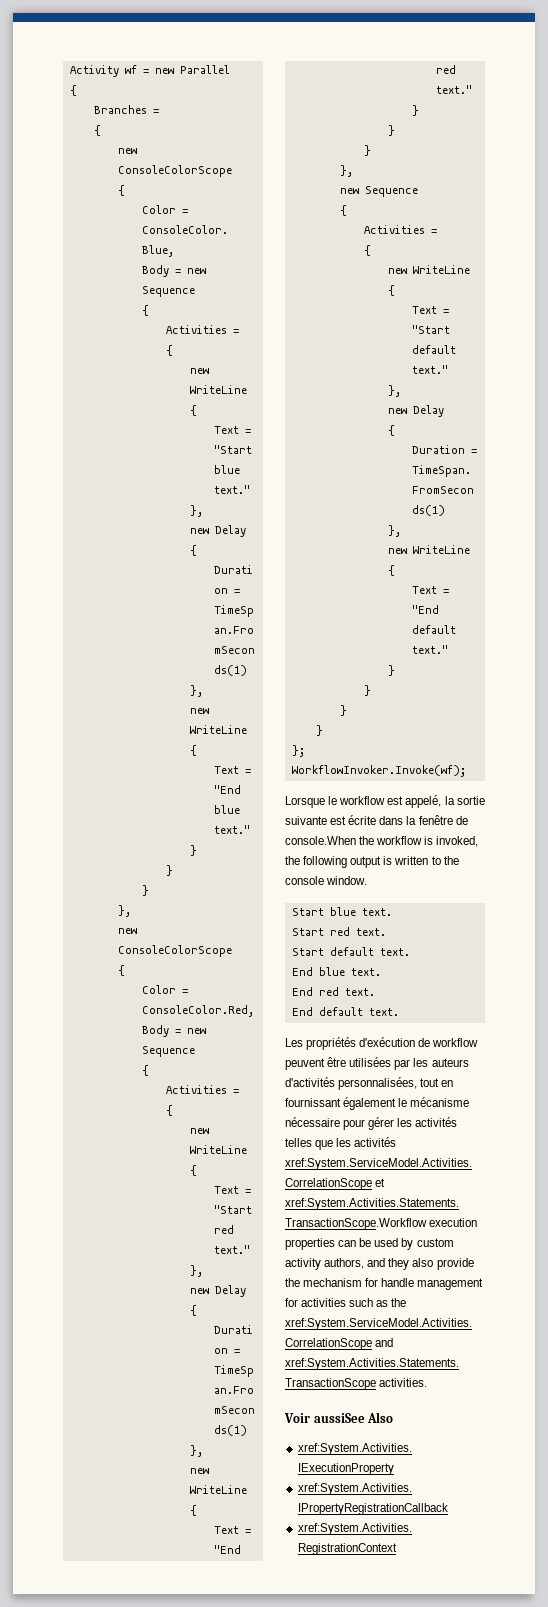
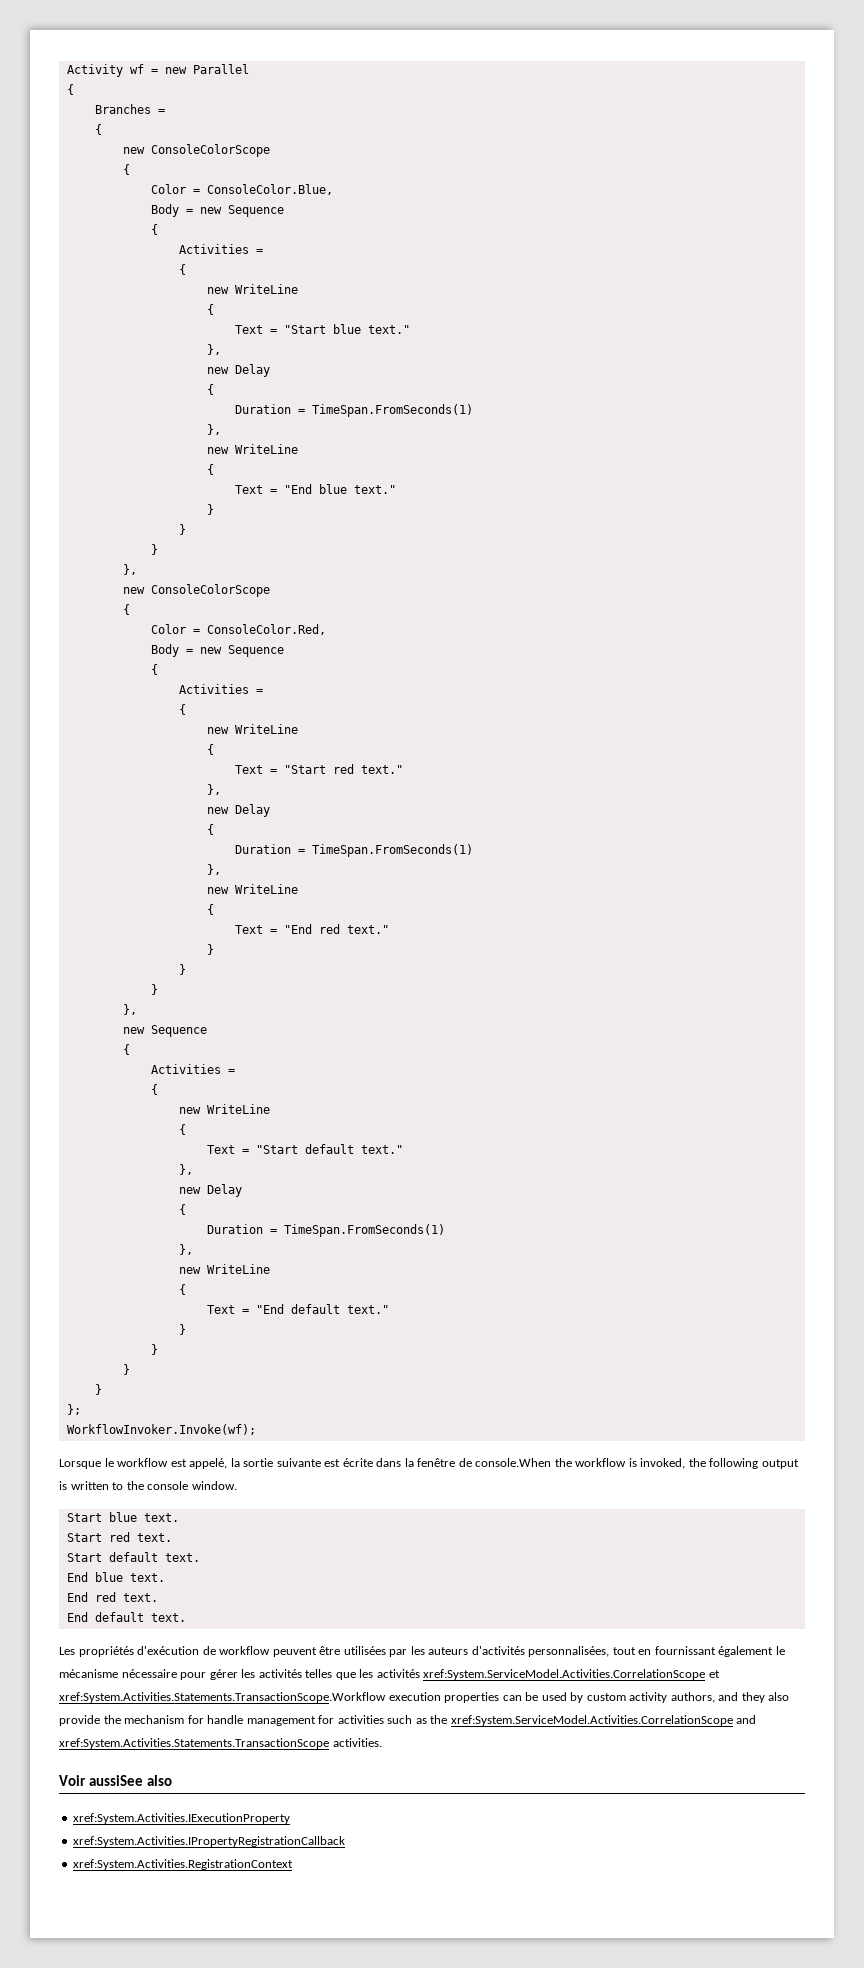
[367,1412,394,1423] Also -> [147,1775,173,1786] also

